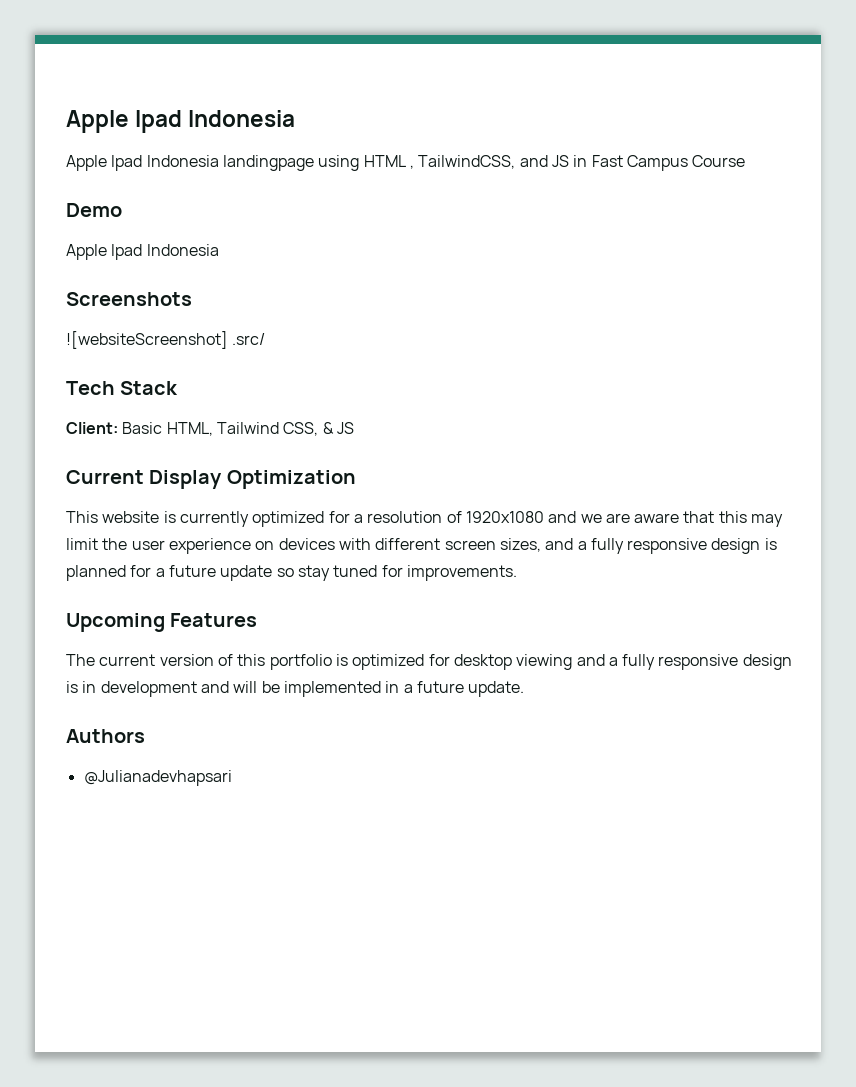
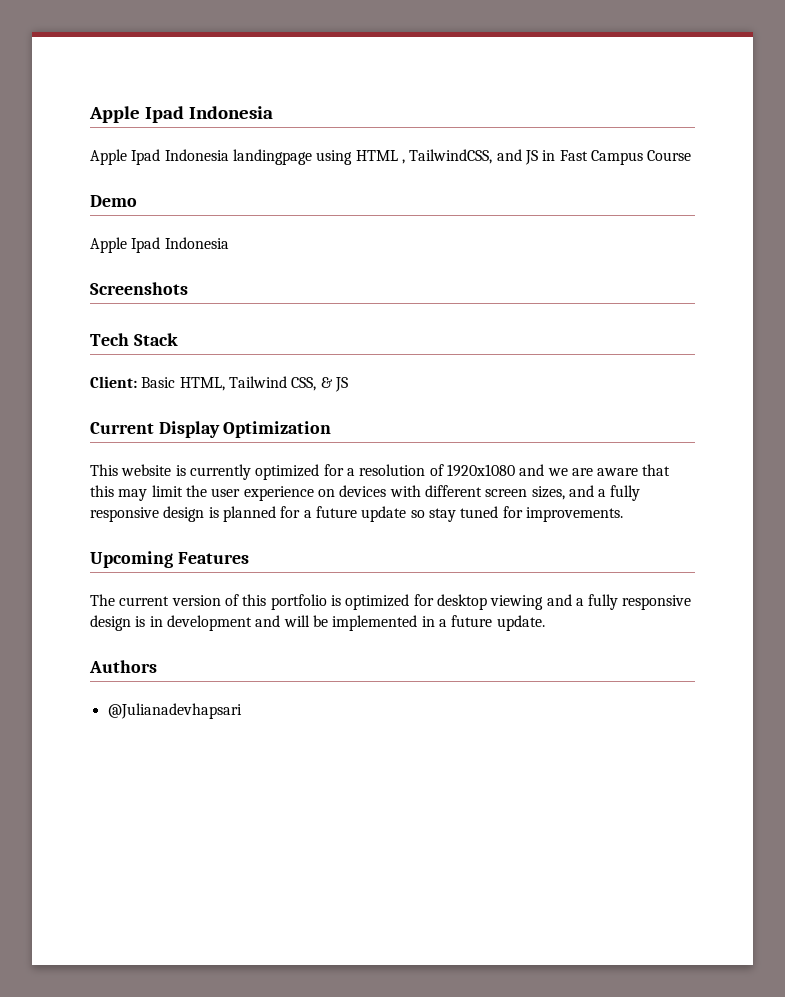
[66,331,266,349] // ![websiteScreenshot] .src/ -> (188, 288) none

